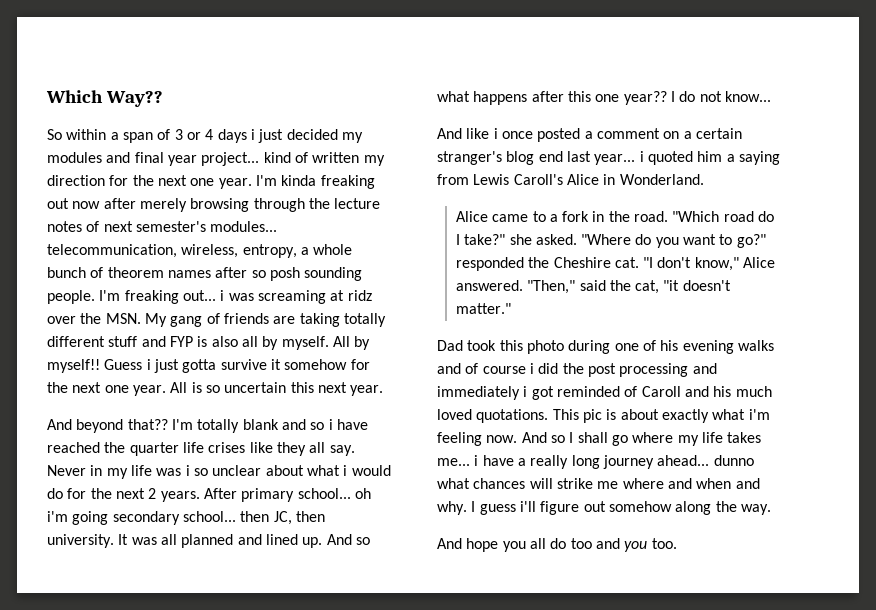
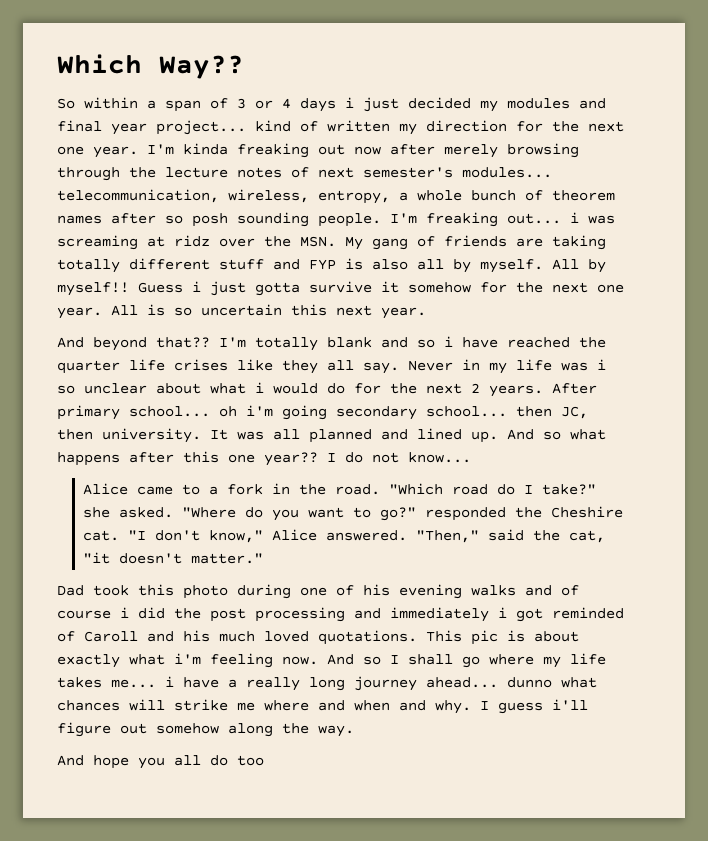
[437,128,742,142] [437,151,780,165] [437,174,704,185] // And like i once posted a comment on a certain stranger's blog end last year... i quoted him a saying from Lewis Caroll's Alice in Wonderland. -> (471, 457) none
[595,538,677,552] and you too. -> (264, 760) none

